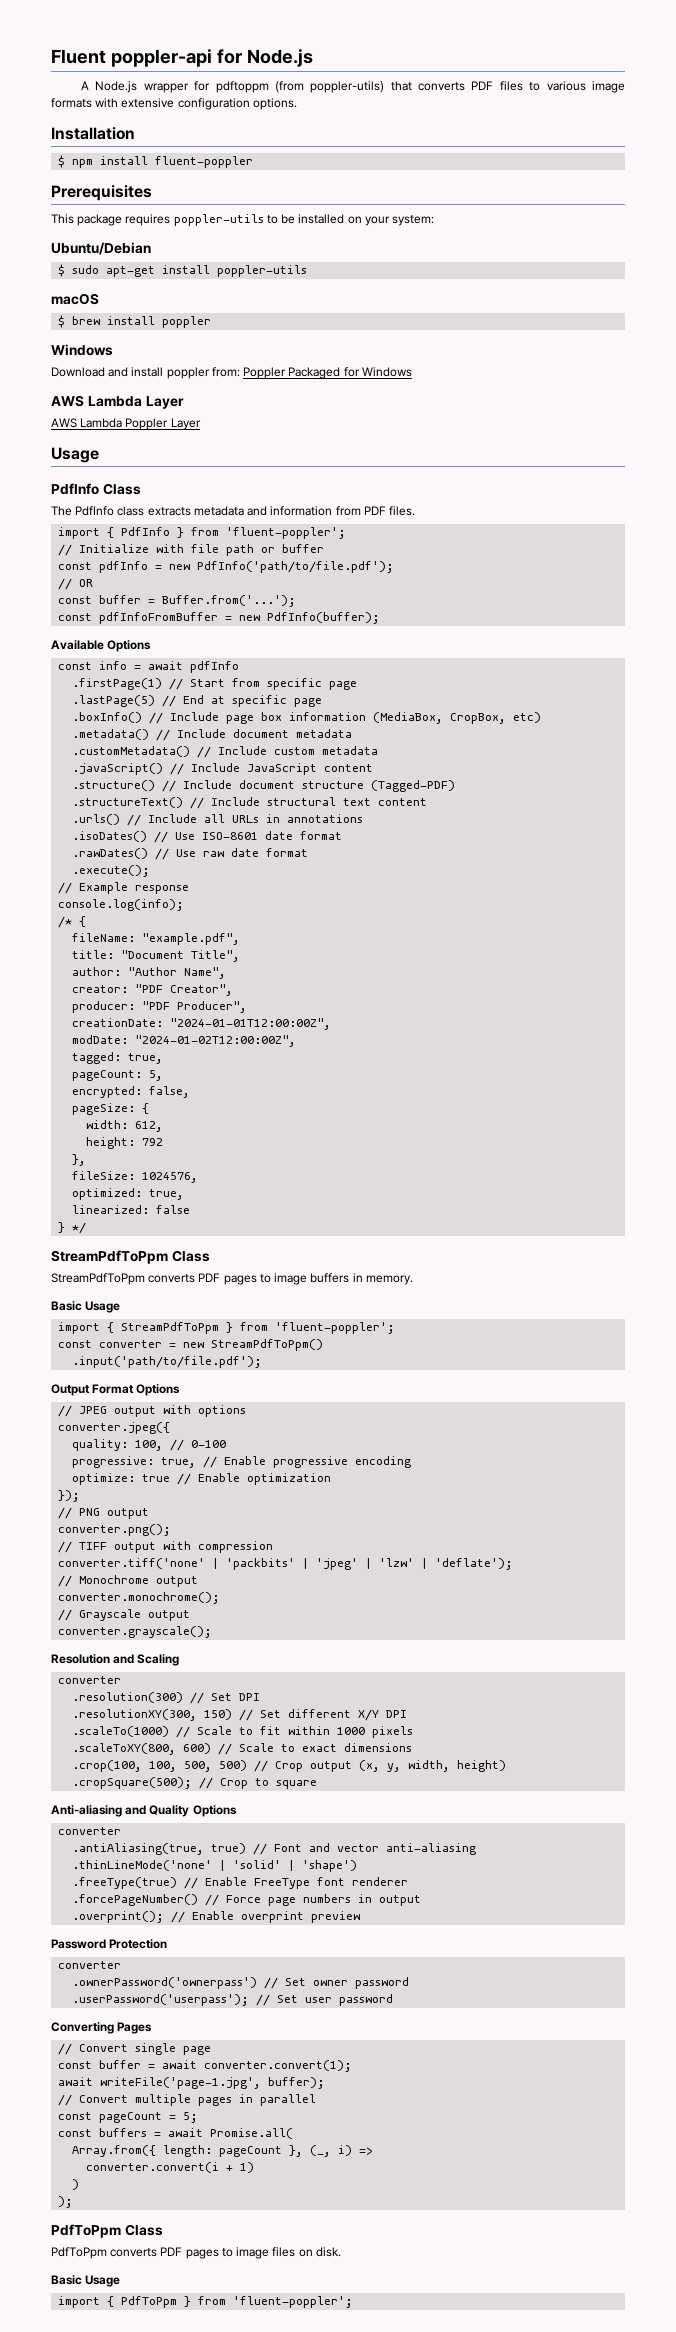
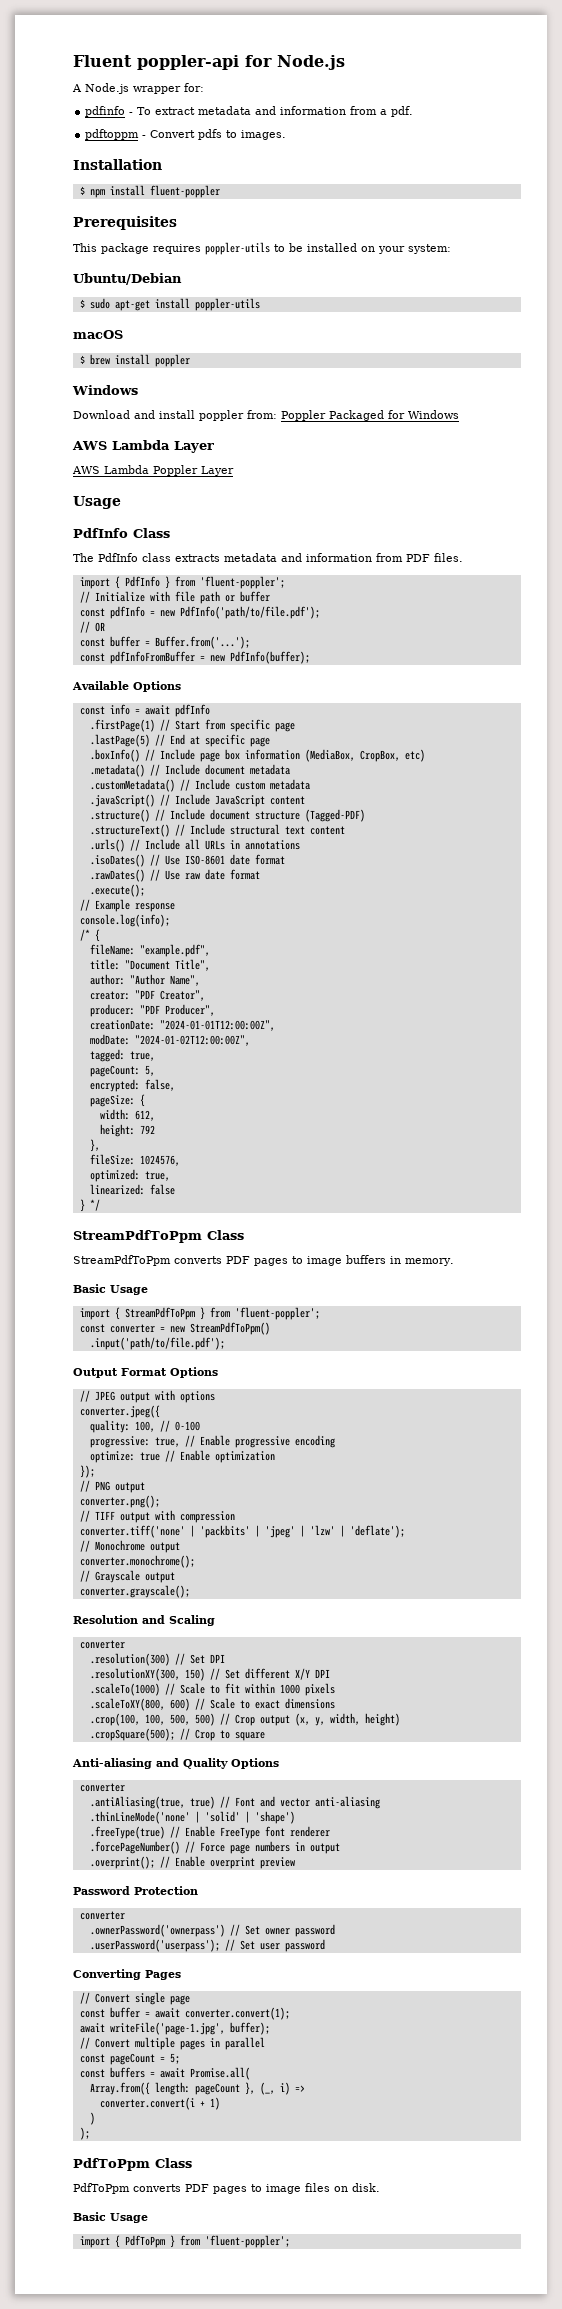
[194,81,625,93] [51,98,297,110] for pdftoppm (from poppler-utils) that converts PDF files to various image formats with extensive configuration options. -> [184,83,204,92] [85,106,414,117] [85,129,287,140] for: // pdfinfo - To extract metadata and information from a pdf. // pdftoppm - Convert pdfs to images.

